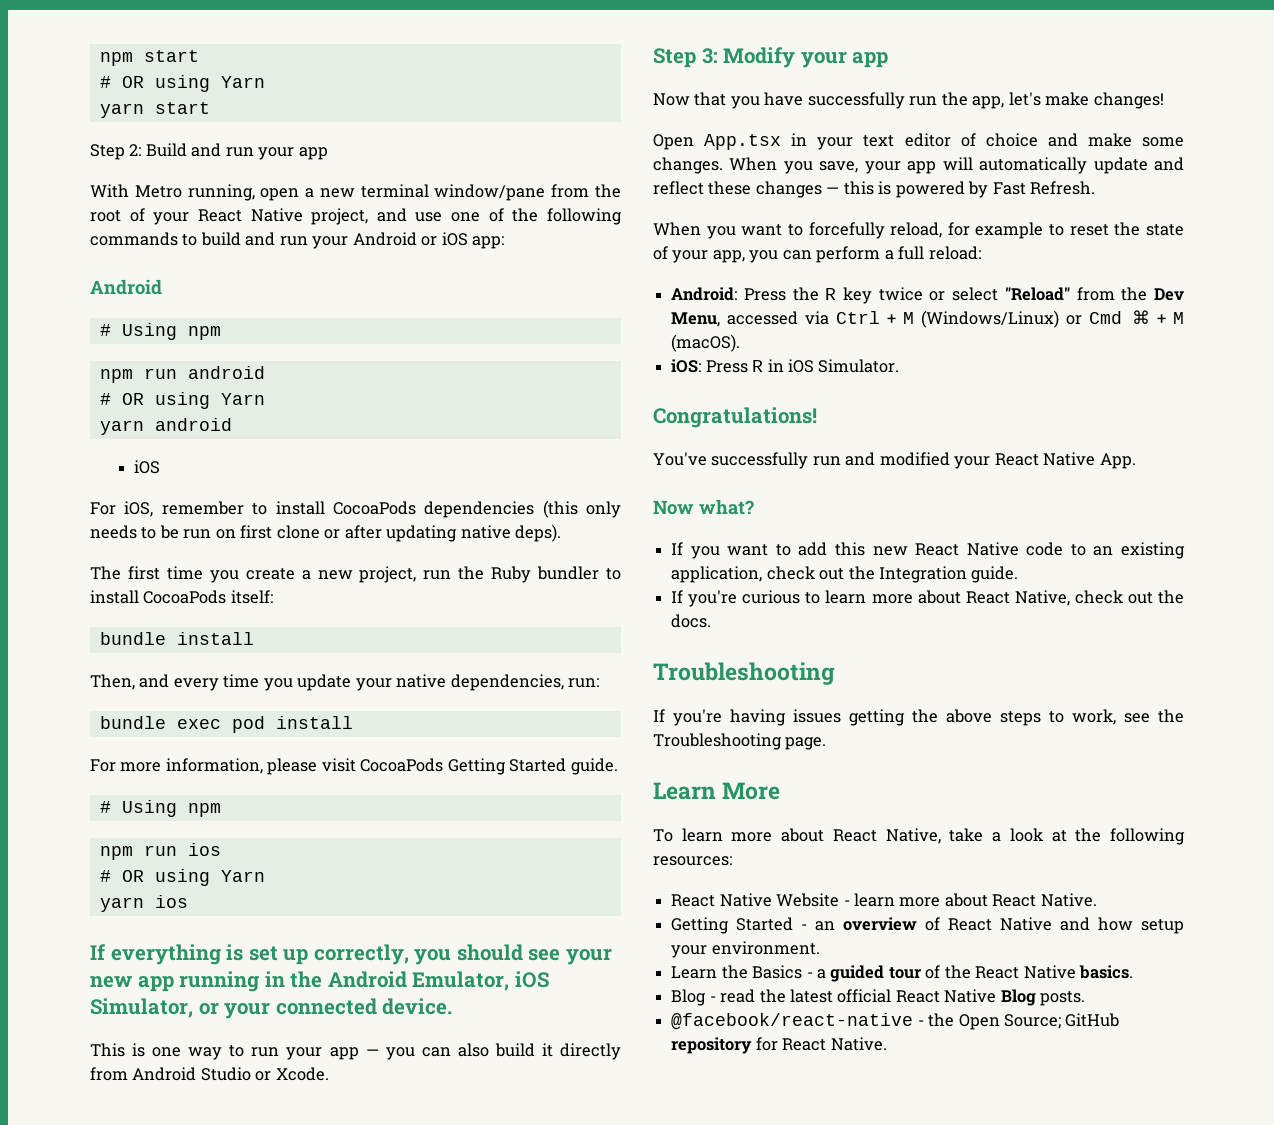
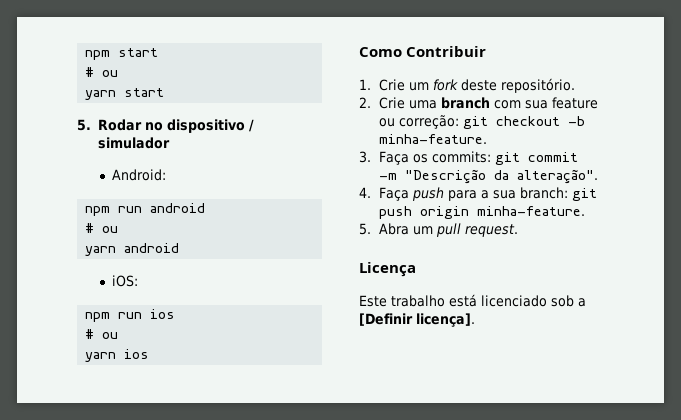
[121,75,265,92] OR using Yarn -> [102,70,119,77] ou
[90,143,328,160] [90,184,621,201] [90,208,622,225] [90,232,505,249] [90,279,162,295] [99,323,221,340] Step 2: Build and run your app // With Metro running, open a new terminal window/pane from the root of your React Native project, and use one of the following commands to build and run your Android or iOS app: // Android // # Using npm -> [77,119,254,133] [97,137,170,149] [112,169,167,181] 5. Rodar no dispositivo / simulador // Android:
[121,392,265,409] OR using Yarn -> [102,226,119,233] ou
[133,460,160,474] [90,500,621,518] [90,524,562,542] [90,566,622,583] [90,590,273,604] [99,632,254,645] [90,674,600,691] [99,716,353,733] [90,758,618,775] [99,800,221,817] iOS // For iOS, remember to install CocoaPods dependencies (this only needs to be run on first clone or after updating native deps). // The first time you create a new project, run the Ruby bundler to install CocoaPods itself: // bundle install // Then, and every time you update your native dependencies, run: // bundle exec pod install // For more information, please visit CocoaPods Getting Started guide. // # Using npm -> [112,275,139,287] iOS:
[121,869,265,886] OR using Yarn -> [102,332,119,339] ou
[90,944,612,965] [90,971,549,992] [90,998,453,1019] [90,1043,621,1060] [90,1067,329,1081] [653,47,889,68] [653,92,1164,109] [653,133,1184,150] [653,157,1184,174] [653,181,1096,198] [653,222,1184,239] [653,246,981,263] [671,287,1184,304] [671,310,1184,328] [671,334,741,352] [671,359,900,373] [653,407,817,428] [653,452,1136,469] [653,499,754,515] [671,542,1185,559] [671,566,1019,583] [671,590,1184,607] [671,614,712,628] [653,662,835,685] [653,709,1184,726] [653,733,827,750] [653,782,781,800] [653,828,1185,845] [653,856,732,866] [671,893,1097,907] [671,917,1184,934] [671,941,820,958] [671,965,1134,982] [671,989,1086,1006] [671,1013,1120,1030] [671,1037,887,1054] If everything is set up correctly, you should see your new app running in the Android Emulator, iOS Simulator, or your connected device. // This is one way to run your app — you can also build it directly from Android Studio or Xcode. // Step 3: Modify your app // Now that you have successfully run the app, let's make changes! // Open App.tsx in your text editor of choice and make some changes. When you save, your app will automatically update and reflect these changes — this is powered by Fast Refresh. // When you want to forcefully reload, for example to reset the state of your app, you can perform a full reload: // Android: Press the R key twice or select "Reload" from the Dev Menu, accessed via Ctrl + M (Windows/Linux) or Cmd ⌘ + M (macOS). // iOS: Press R in iOS Simulator. // Congratulations! // You've successfully run and modified your React Native App. // Now what? // If you want to add this new React Native code to an existing application, check out the Integration guide. // If you're curious to learn more about React Native, check out the docs. // Troubleshooting // If you're having issues getting the above steps to work, see the Troubleshooting page. // Learn More // To learn more about React Native, take a look at the following resources: // React Native Website - learn more about React Native. // Getting Started - an overview of React Native and how setup your environment. // Learn the Basics - a guided tour of the React Native basics. // Blog - read the latest official React Native Blog posts. // @facebook/react-native - the Open Source; GitHub repository for React Native. -> [359,46,487,57] [359,78,576,93] [359,97,599,109] [379,115,586,129] [379,134,488,144] [359,151,579,165] [379,169,599,184] [359,187,598,201] [379,206,586,219] [359,223,519,237] [359,262,416,277] [359,294,586,307] [359,313,475,327] Como Contribuir // 1. Crie um fork deste repositório. // 2. Crie uma branch com sua feature ou correção: git checkout -b minha-feature. // 3. Faça os commits: git commit -m "Descrição da alteração". // 4. Faça push para a sua branch: git push origin minha-feature. // 5. Abra um pull request. // Licença // Este trabalho está licenciado sob a [Definir licença].

